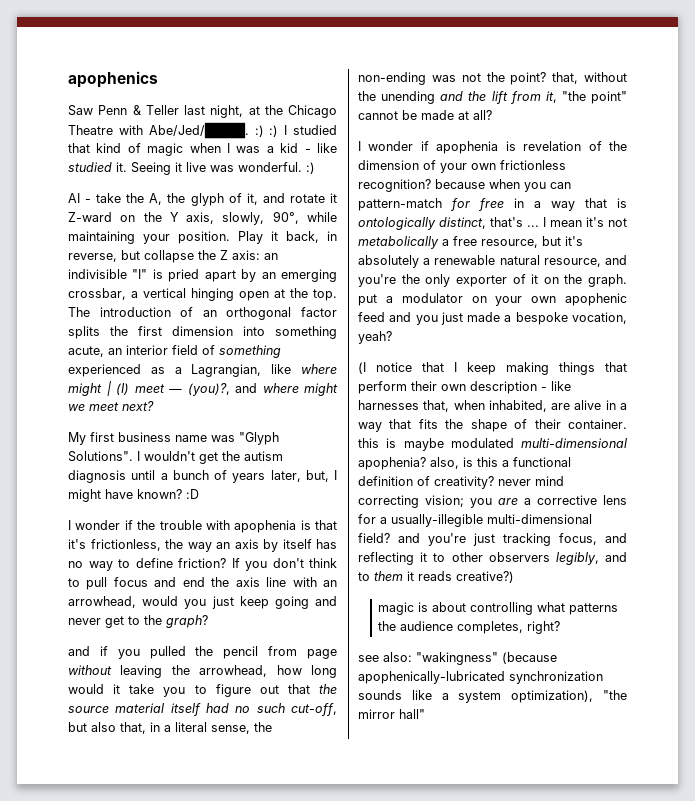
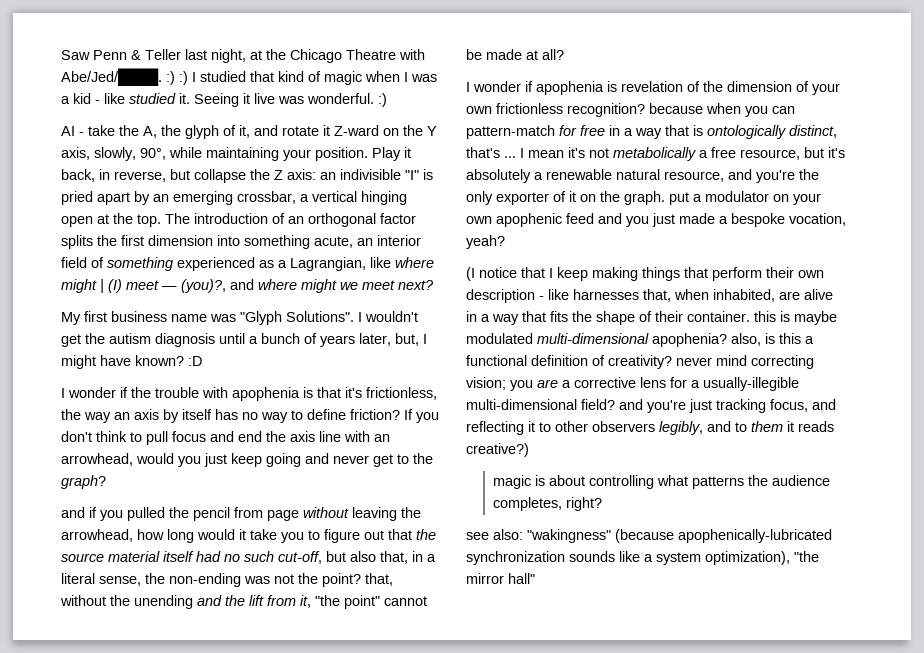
[68,71,158,88] apophenics // -> (61, 55) none

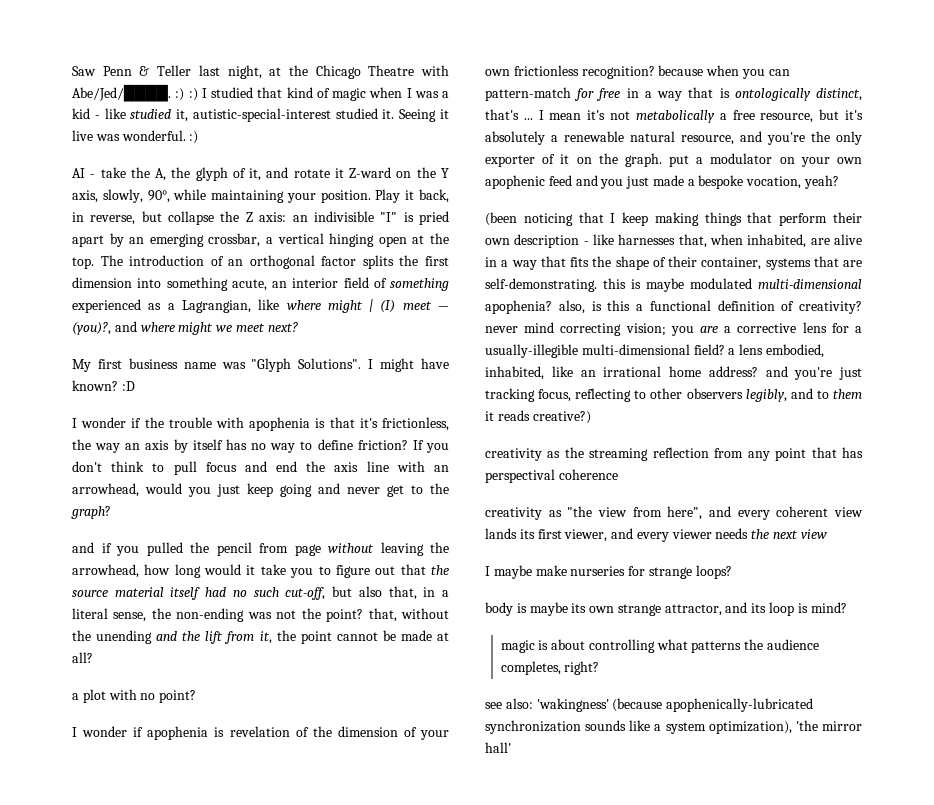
(176, 98) none -> [176,108,378,122] it, autistic-special-interest studied
[365,311,418,322] [61,333,427,347] wouldn't get the autism diagnosis until a bunch of years later, but, I -> (374, 364) none
[315,595,380,609] "the point" -> [276,630,332,644] the point
(564, 54) none -> [72,689,197,703] // a plot with no point?
[466,267,517,281] (I notice -> [485,212,573,226] (been noticing
[687,311,750,322] container. -> [701,256,862,270] [485,278,597,292] container, systems that are self-demonstrating.
(615, 404) none -> [728,344,824,358] [485,366,758,380] a lens embodied, inhabited, like an irrational home address?
[812,399,836,410] [466,421,535,435] and reflecting it -> [575,388,632,402] reflecting
(529, 450) none -> [485,447,863,461] [485,469,618,483] [485,506,863,520] [485,528,827,542] [485,565,732,579] [485,602,847,616] // creativity as the streaming reflection from any point that has perspectival coherence // creativity as "the view from here", and every coherent view lands its first viewer, and every viewer needs the next view // I maybe make nurseries for strange loops? // body is maybe its own strange attractor, and its loop is mind?
[527,529,611,543] "wakingness" -> [536,698,609,712] 'wakingness'
[794,551,819,562] [466,573,535,584] "the mirror hall" -> [795,720,862,731] [485,742,511,753] 'the mirror hall'

